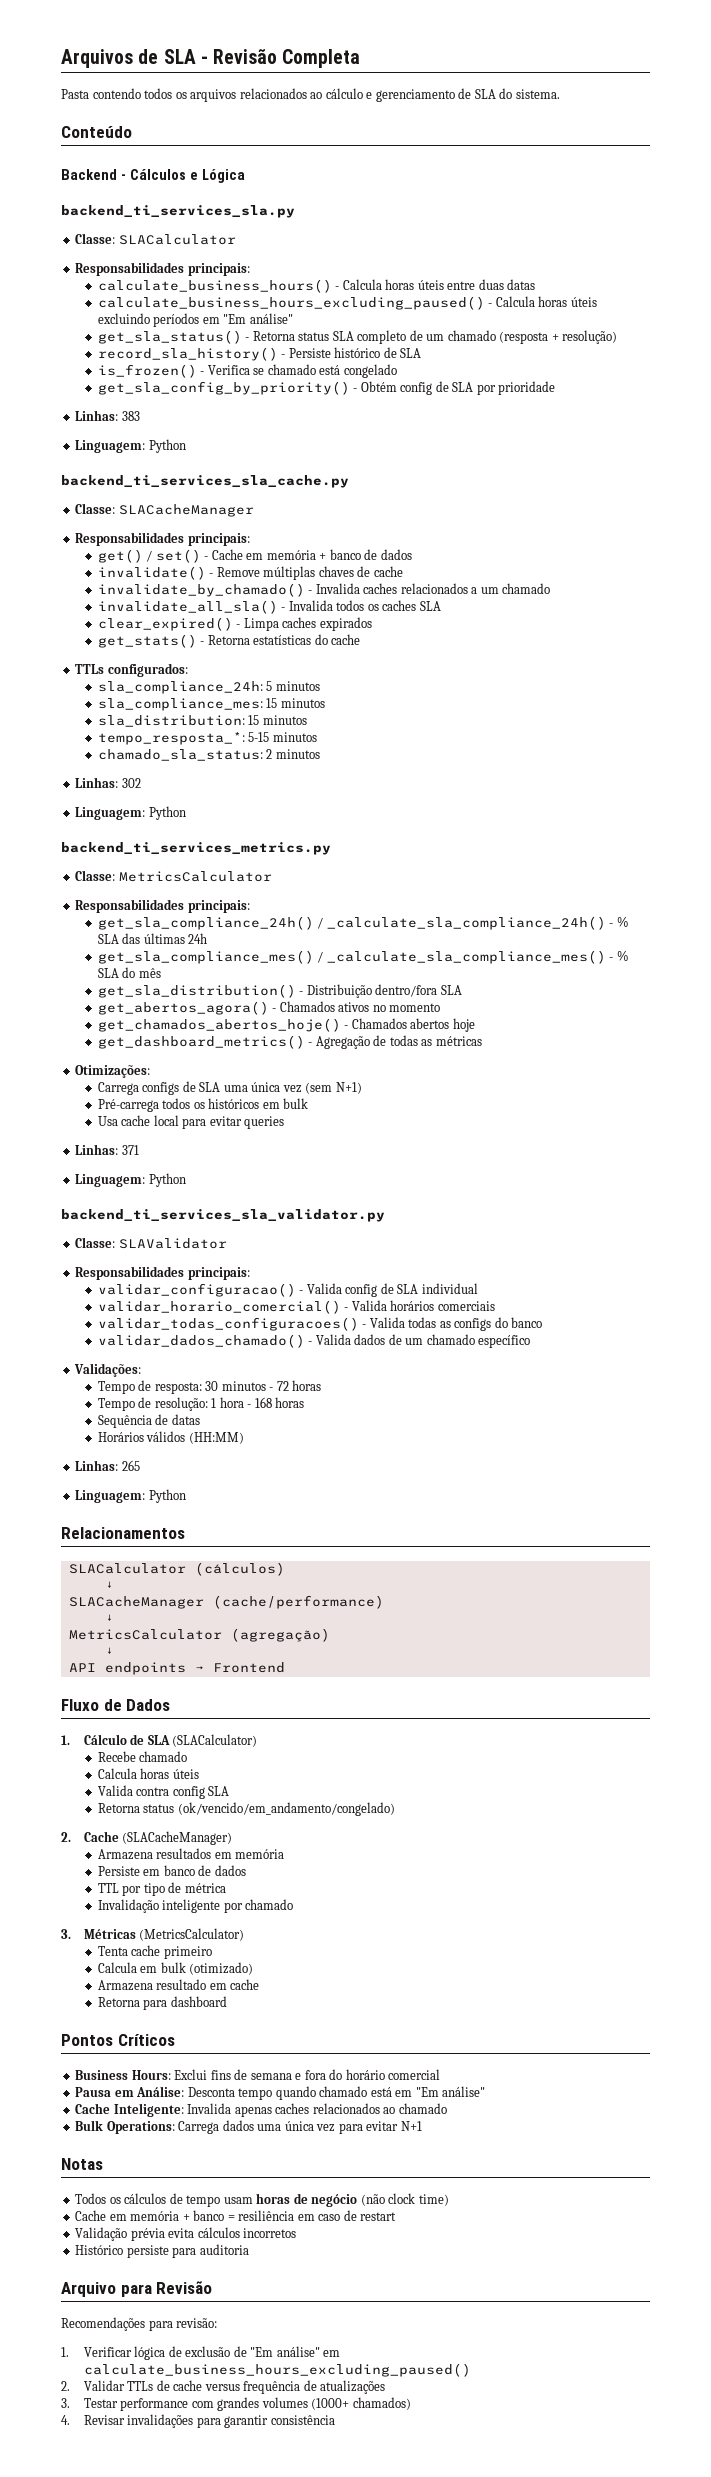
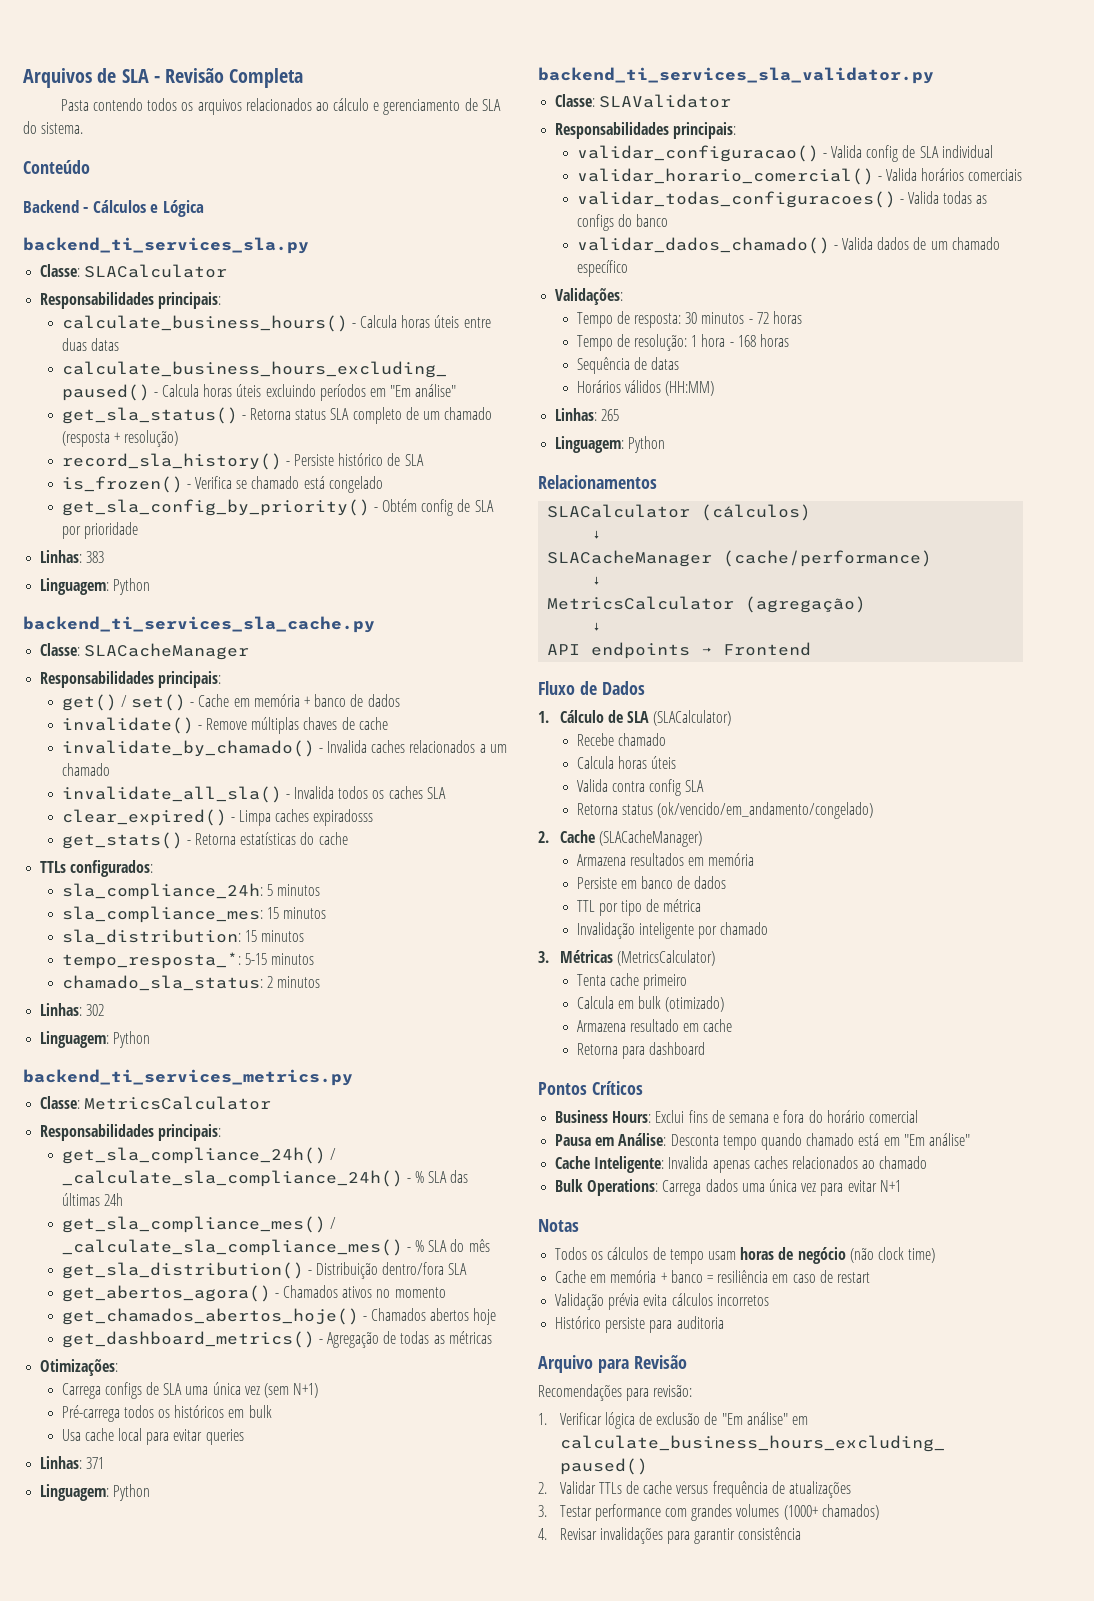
[319,617,372,631] expirados -> [313,809,374,826] expiradosss

